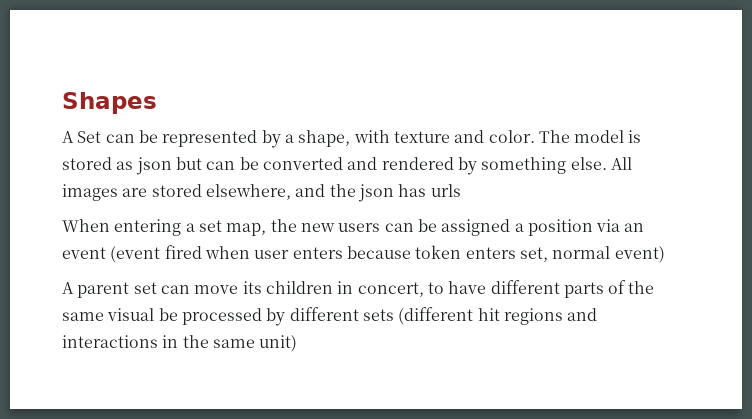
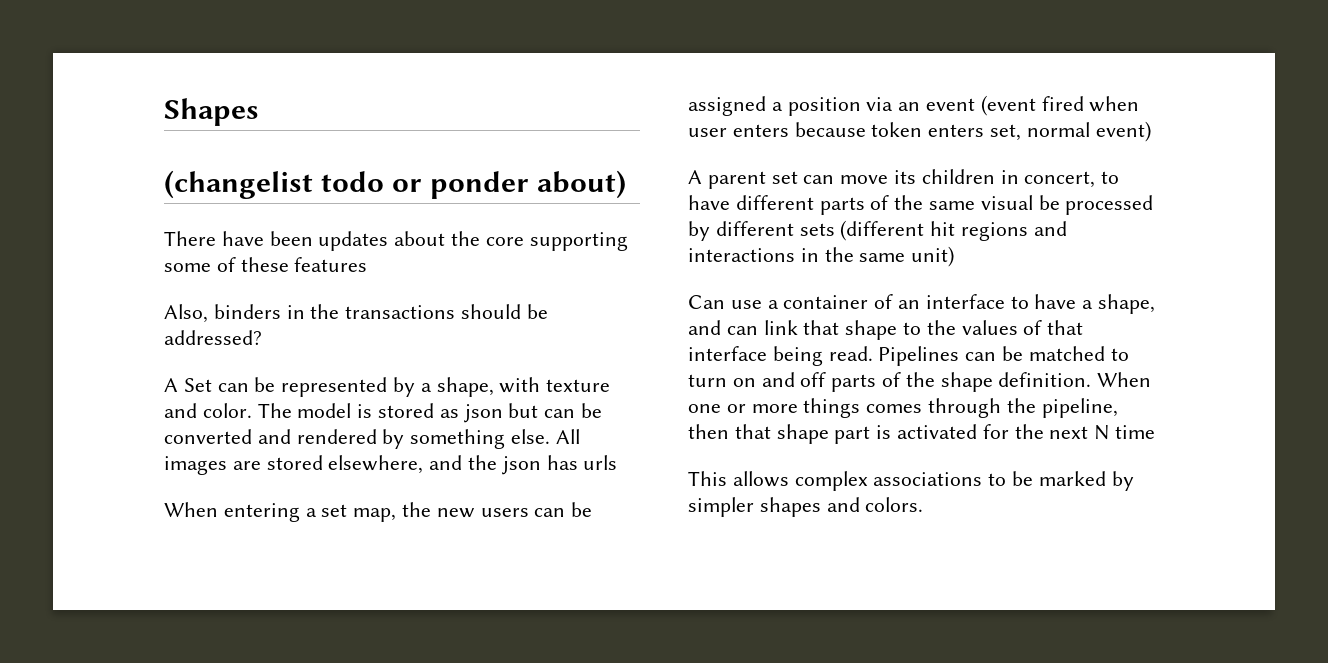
(157, 103) none -> [164,170,627,199] [164,231,628,251] [164,257,368,272] [164,304,548,323] [164,330,262,345] // (changelist todo or ponder about) // There have been updates about the core supporting some of these features // Also, binders in the transactions should be addressed?
(298, 343) none -> [688,294,1156,314] [688,320,1084,340] [688,346,1129,366] [688,372,1152,392] [688,398,1118,418] [688,424,1156,444] [688,471,1134,491] [688,497,924,517] // Can use a container of an interface to have a shape, and can link that shape to the values of that interface being read. Pipelines can be matched to turn on and off parts of the shape definition. When one or more things comes through the pipeline, then that shape part is activated for the next N time // This allows complex associations to be marked by simpler shapes and colors.

